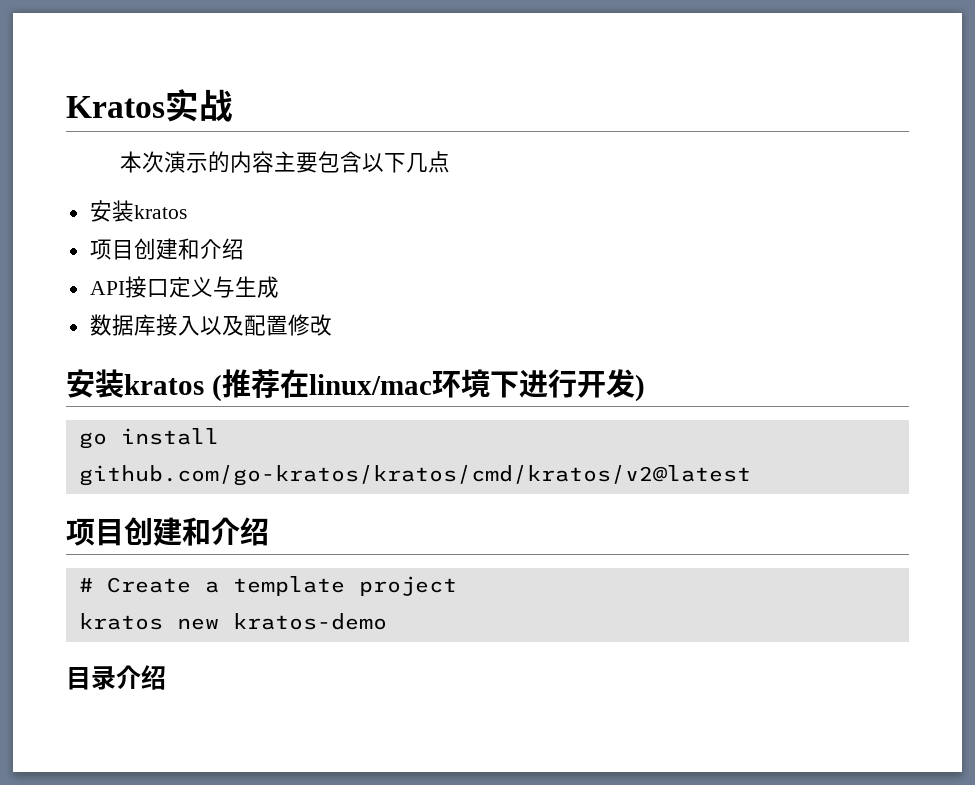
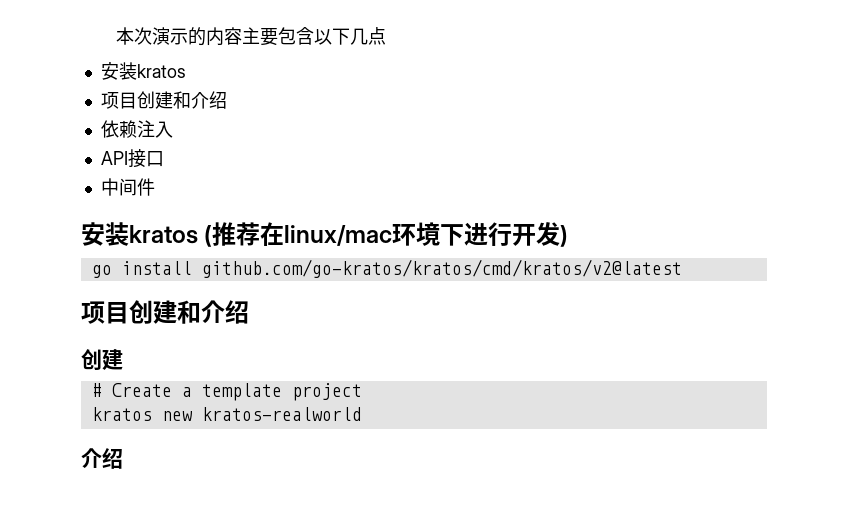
[66,89,233,122] Kratos实战 // -> (115, 36) none
(244, 249) none -> [100,120,173,138] // 依赖注入
[168,276,279,298] [89,314,332,336] 定义与生成 // 数据库接入以及配置修改 -> [100,178,155,196] // 中间件
(269, 531) none -> [81,349,123,370] // 创建
[232,613,387,630] [66,666,116,690] kratos-demo // 目录 -> [201,407,362,421] kratos-realworld //

